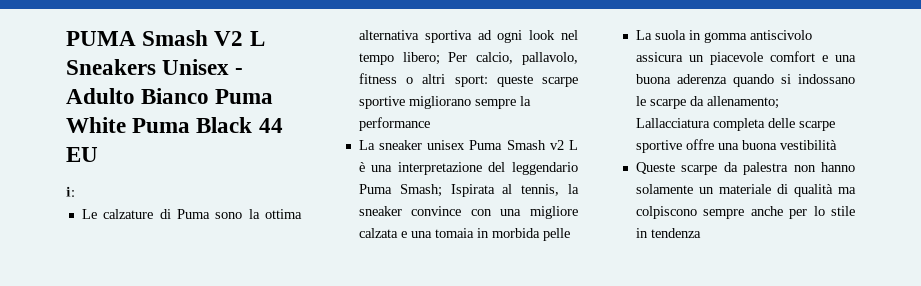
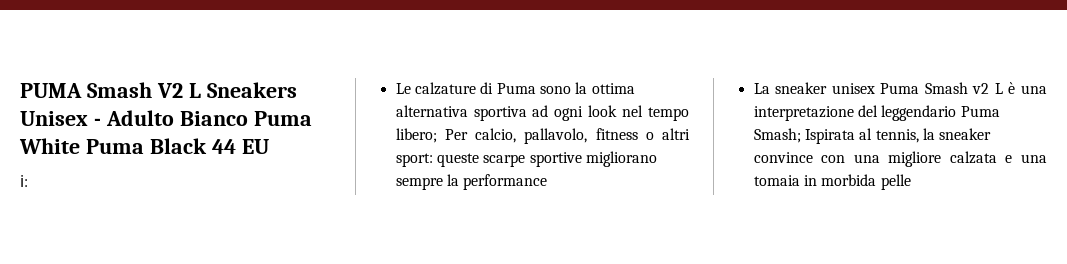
[635,30,812,43] [635,51,856,65] [635,74,855,87] [635,96,779,109] [635,118,835,131] [635,139,837,153] [635,162,855,175] [635,184,856,197] [635,206,855,219] [635,228,701,238] // La suola in gomma antiscivolo assicura un piacevole comfort e una buona aderenza quando si indossano le scarpe da allenamento; Lallacciatura completa delle scarpe sportive offre una buona vestibilità // Queste scarpe da palestra non hanno solamente un materiale di qualità ma colpiscono sempre anche per lo stile in tendenza -> (911, 182) none

